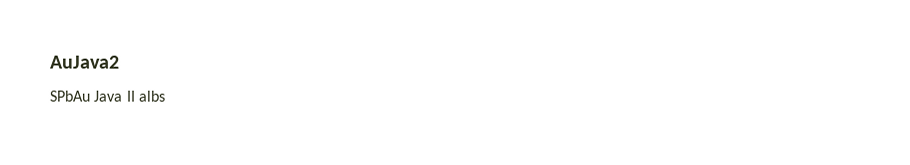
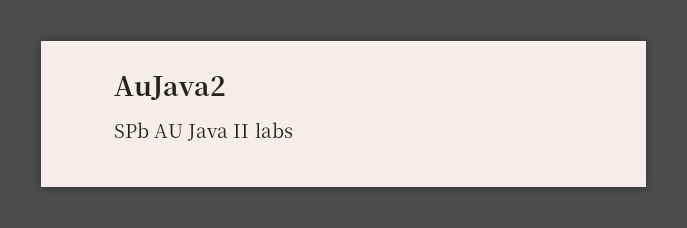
[49,90,90,102] SPbAu -> [114,122,184,138] SPb AU
[137,90,165,102] albs -> [254,122,293,138] labs

